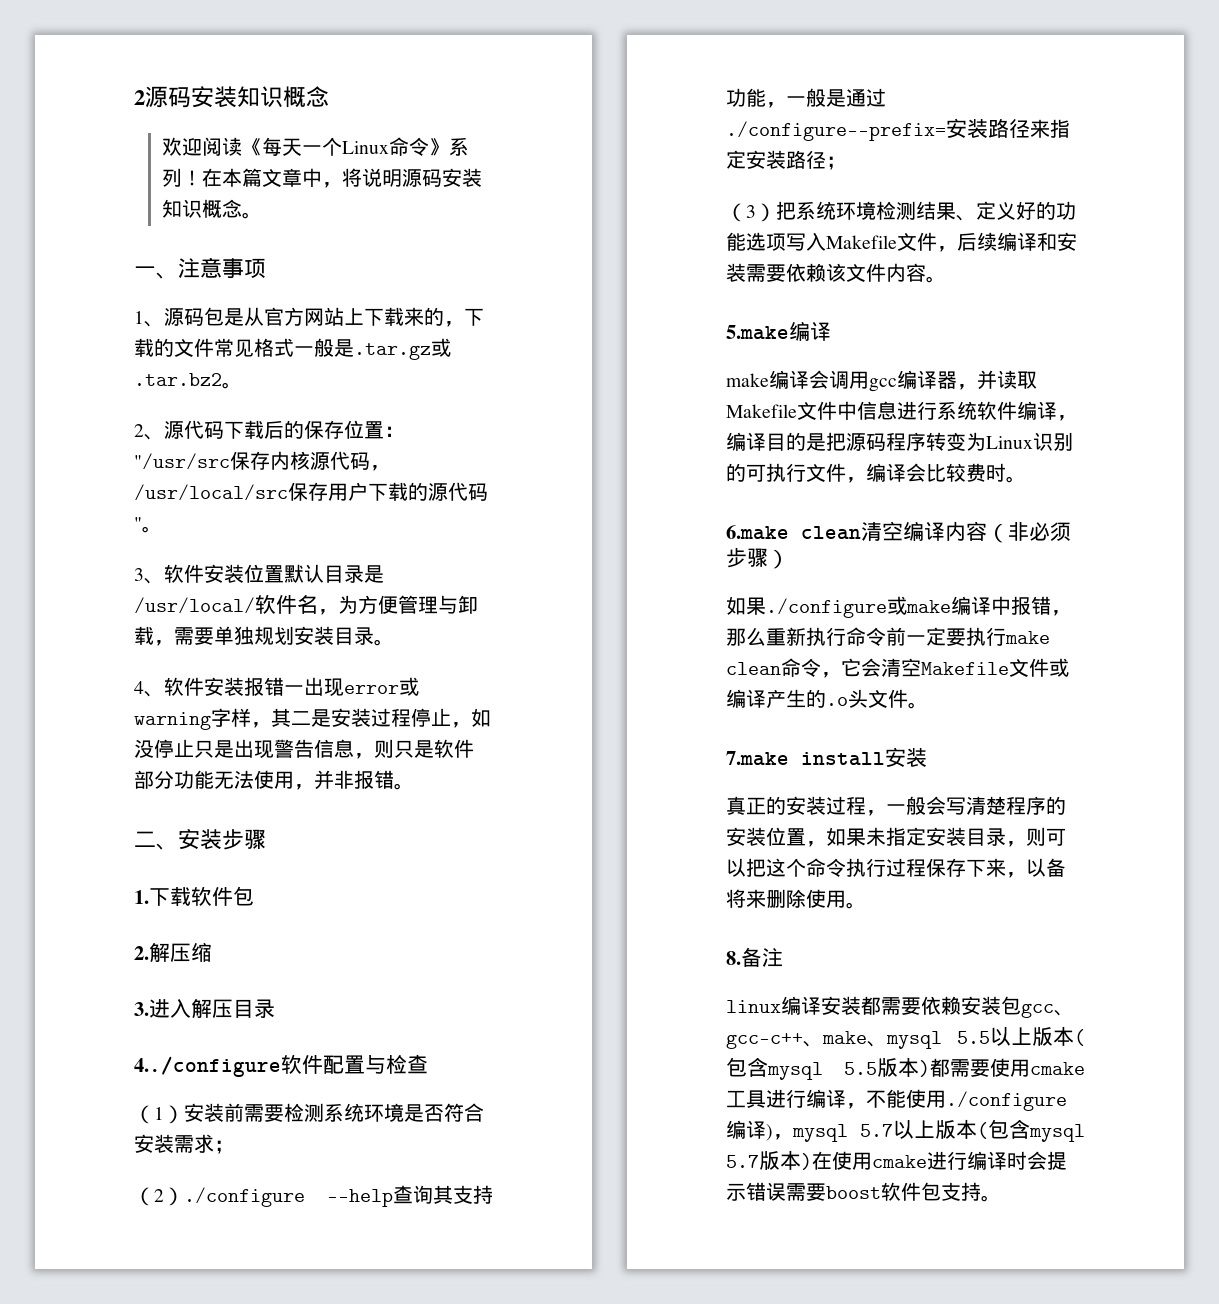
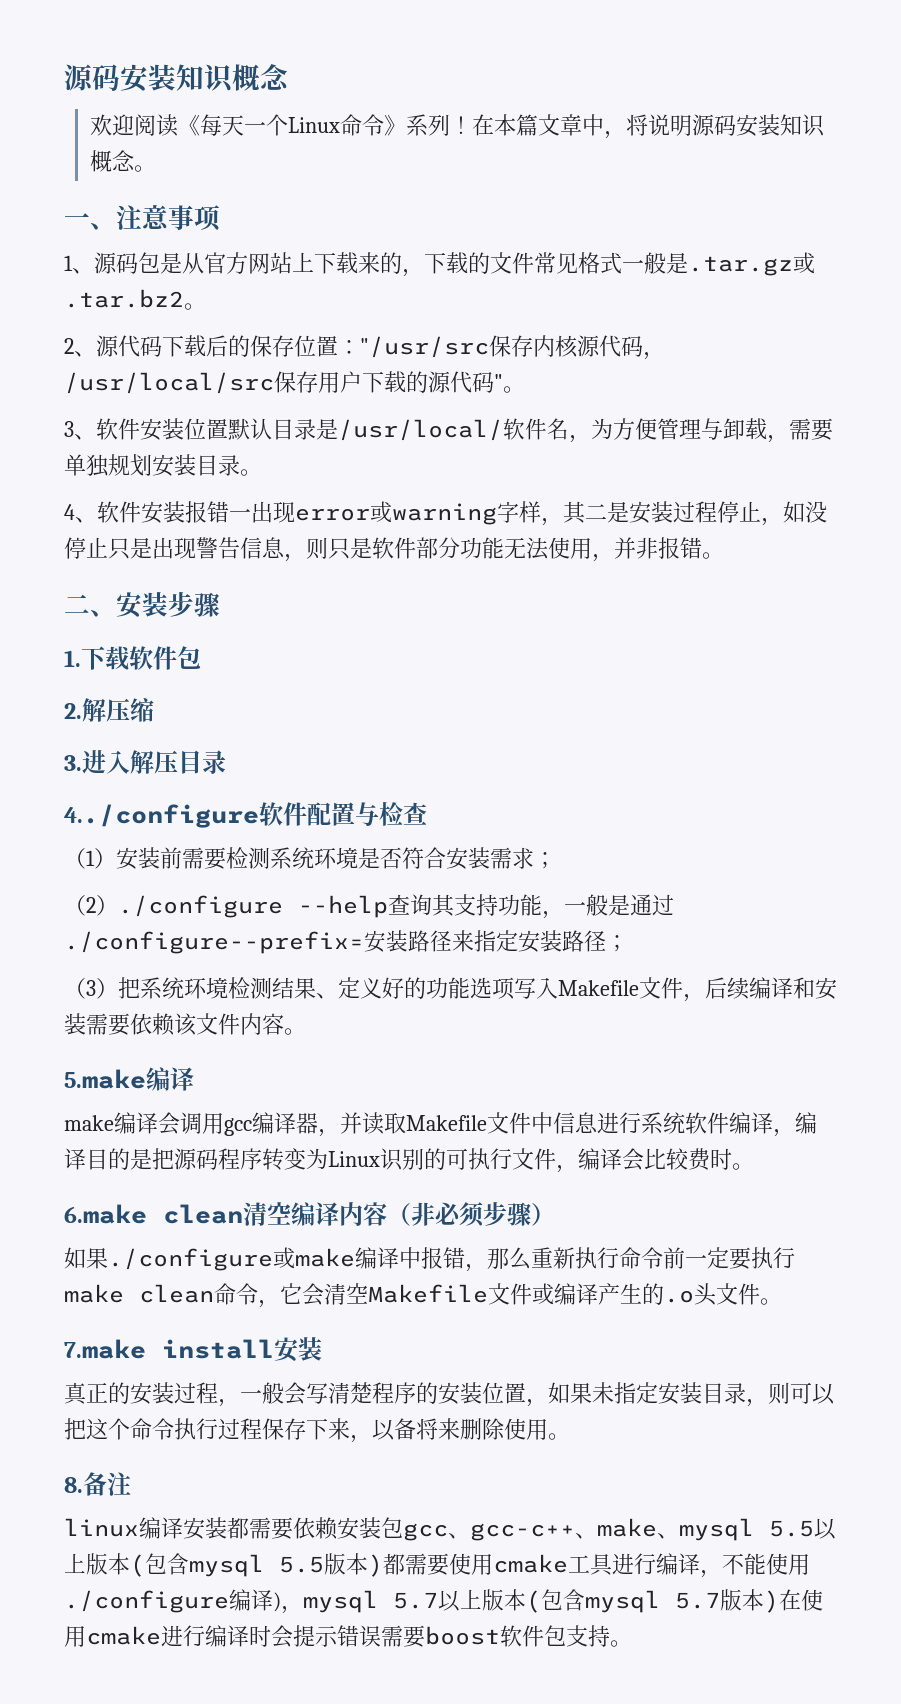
[134,90,145,105] 2 -> (64, 77) none

